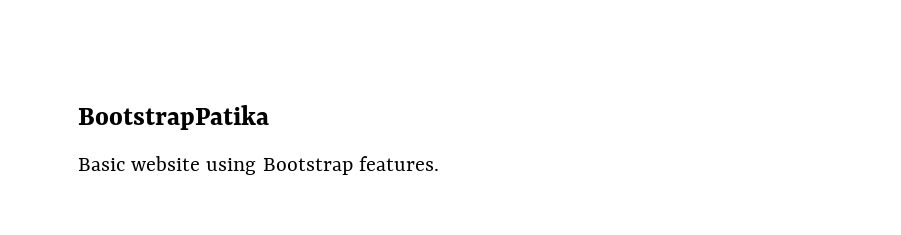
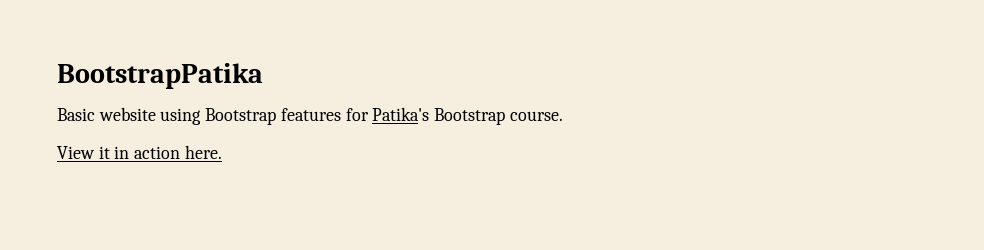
[358,156,439,171] features. -> [280,107,563,125] [57,145,222,159] features for Patika's Bootstrap course. // View it in action here.

